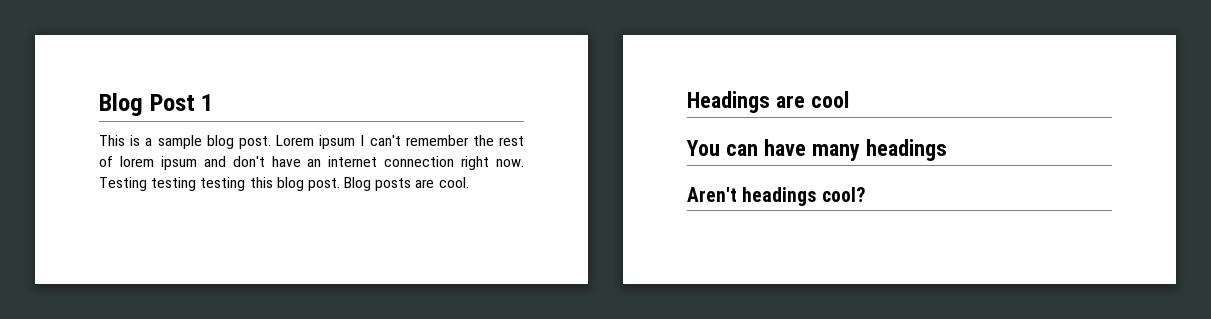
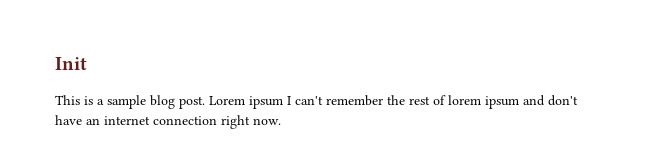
[99,93,214,116] Blog Post 1 -> [55,57,87,70] Init
[99,177,469,191] [687,91,849,113] [686,139,947,161] [687,187,865,206] Testing testing testing this blog post. Blog posts are cool. // Headings are cool // You can have many headings // Aren't headings cool? -> (281, 121) none

